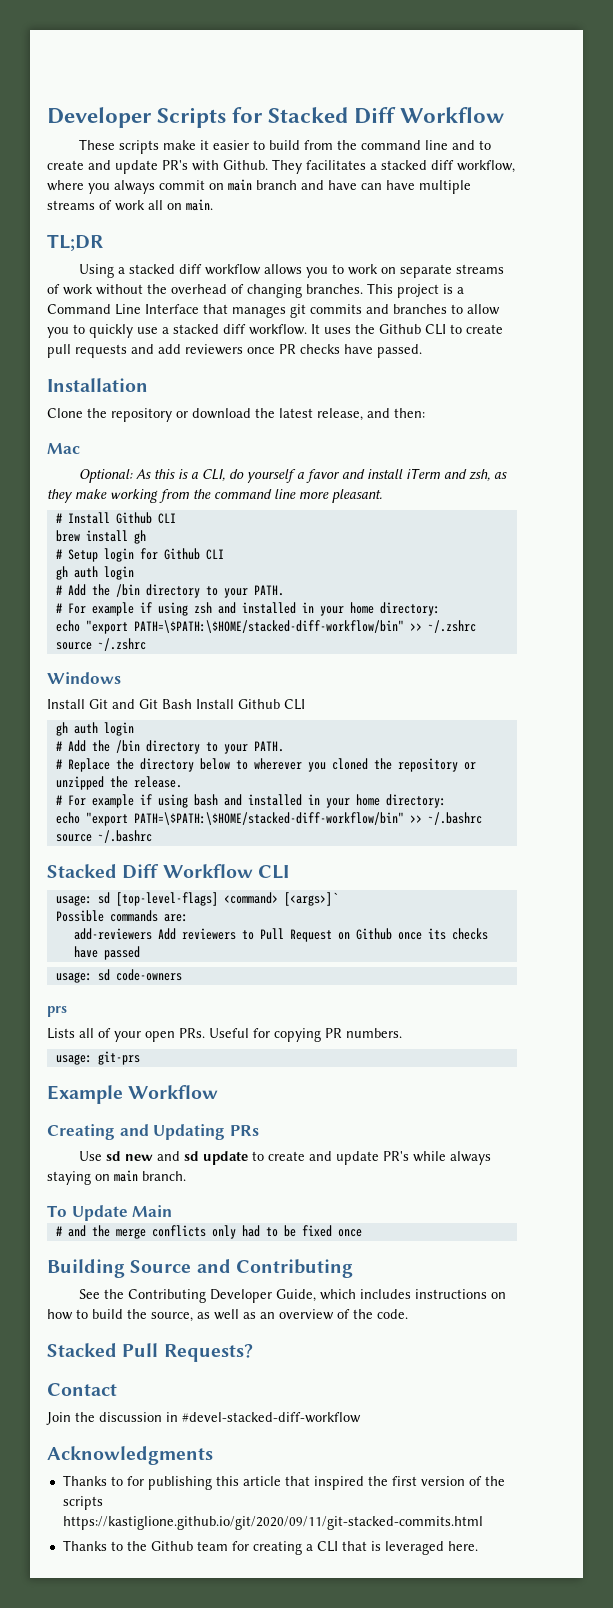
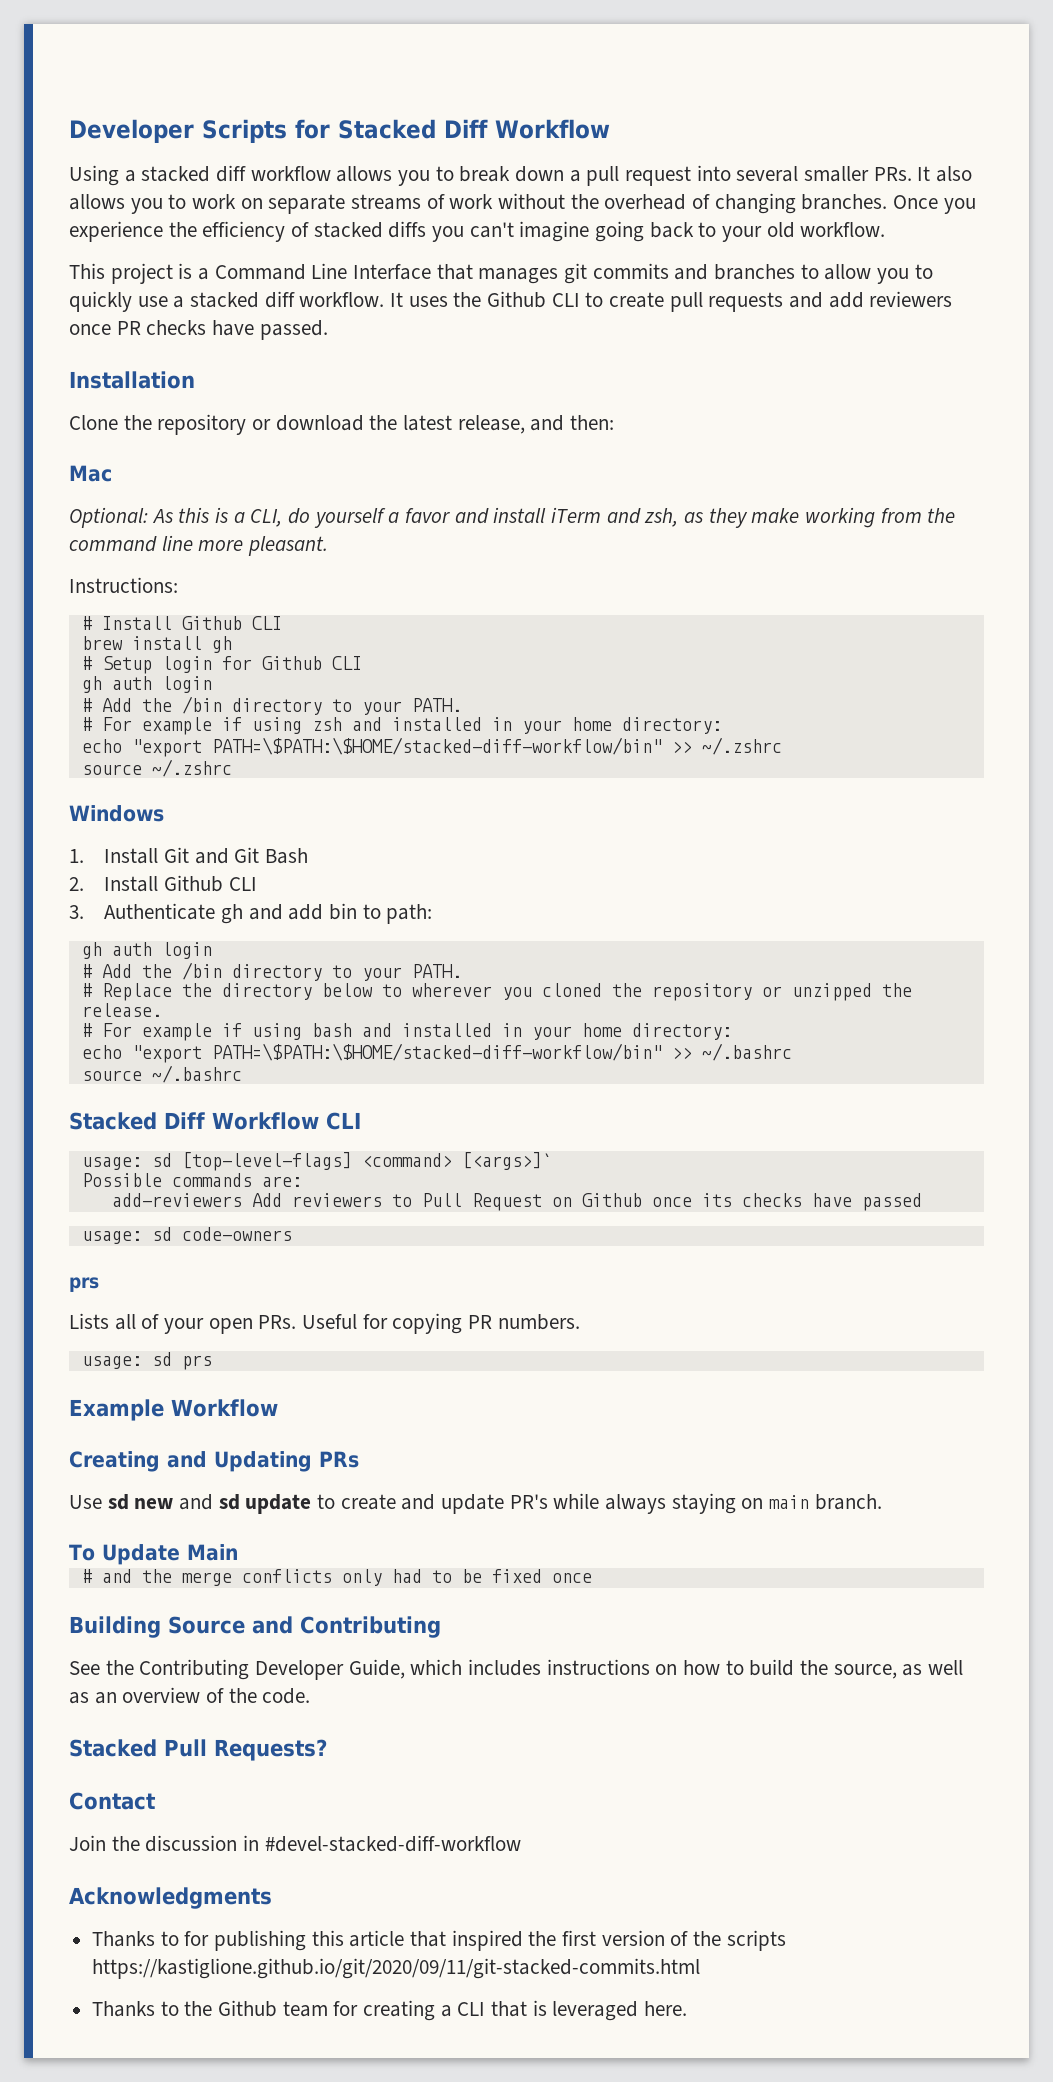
[79,139,492,154] [47,159,515,174] [47,179,471,194] [47,199,213,211] [47,234,103,251] // These scripts make it easier to build from the command line and to create and update PR's with Github. They facilitates a stacked diff workflow, where you always commit on main branch and have can have multiple streams of work all on main. // TL;DR -> (610, 129) none
(345, 269) none -> [459,165,973,186] [69,194,187,214] break down a pull request into several smaller PRs. It also allows you to
(363, 289) none -> [893,195,976,214] [69,221,886,242] Once you experience the efficiency of stacked diffs you can't imagine going back to your old workflow. //
(382, 496) none -> [69,577,178,593] // Instructions:
(121, 678) none -> [69,849,84,863] 1.
[196,699,305,710] Install Github CLI -> [69,875,257,892] [69,903,433,924] // 2. Install Github CLI // 3. Authenticate gh and add bin to path:
[97,1051,140,1065] git-prs -> [151,1352,212,1370] sd prs

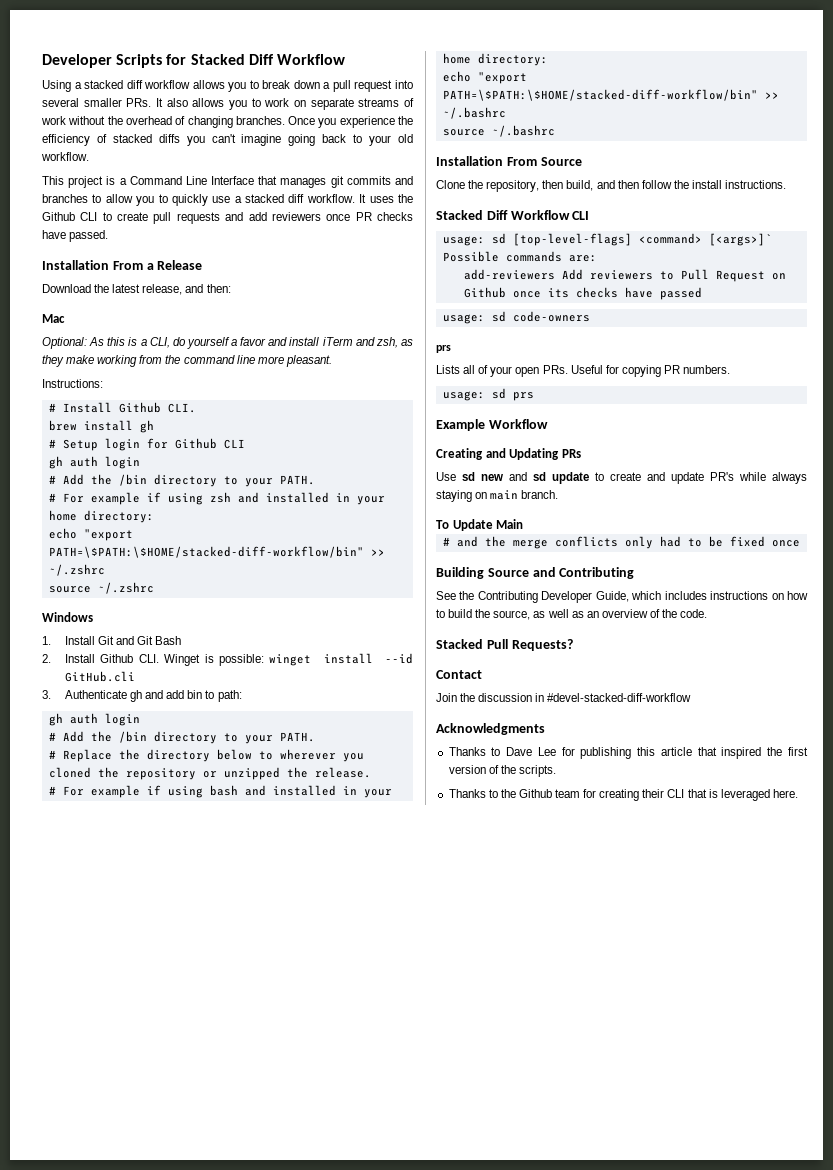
[69,414,364,435] // Clone the repository or download -> [112,260,203,270] [42,284,91,293] From a Release // Download
[251,616,282,630] CLI -> [167,403,196,413] CLI.
[228,877,257,891] CLI -> [138,653,413,666] [64,671,135,682] CLI. Winget is possible: winget install --id GitHub.cli
(242, 1074) none -> [436,156,582,166] [436,180,787,192] // Installation From Source // Clone the repository, then build, and then follow the install instructions.
(179, 1938) none -> [506,747,556,756] Dave Lee
[726,1930,786,1951] [92,1958,701,1979] scripts https://kastiglione.github.io/git/2020/09/11/git-stacked-commits.html -> [518,765,556,777] scripts.
[440,2005,452,2017] a -> [642,789,665,798] their

